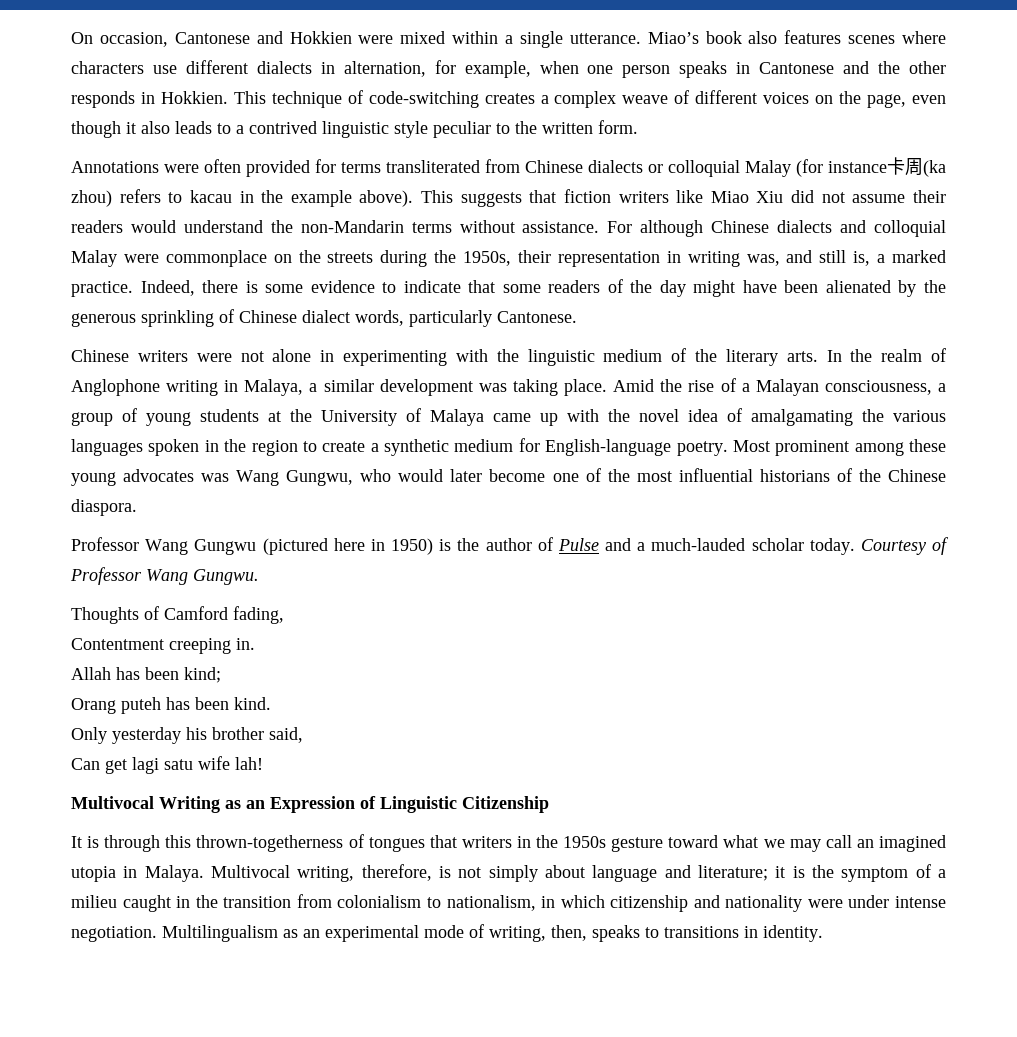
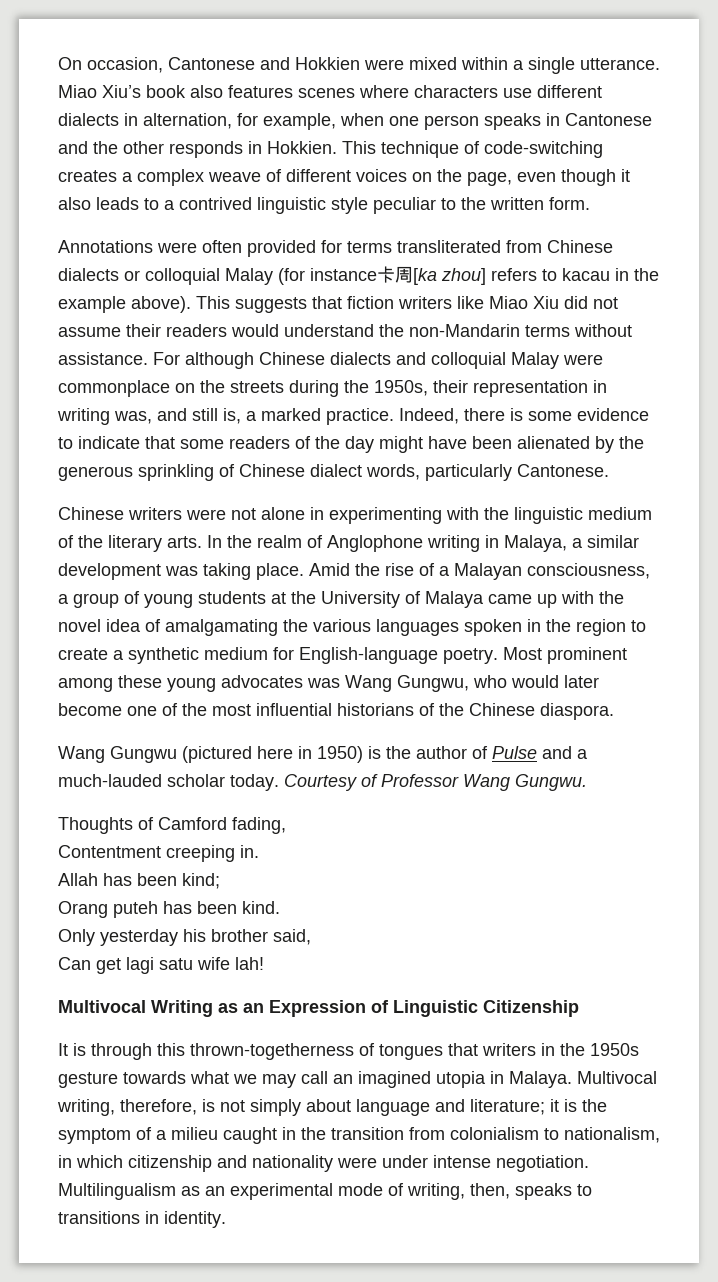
[647,32,699,44] Miao’s -> [58,85,141,98] Miao Xiu’s
[923,160,946,177] [71,190,112,207] (ka zhou) -> [413,268,486,285] [ka zhou]
[71,537,139,551] Professor -> (614, 711) none
[668,835,719,848] toward -> [123,1071,186,1084] towards

